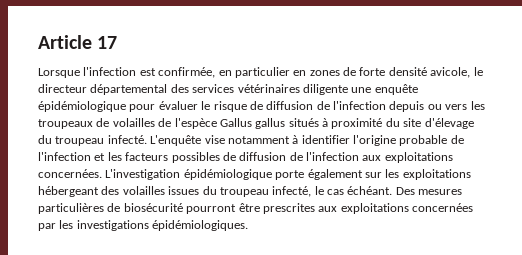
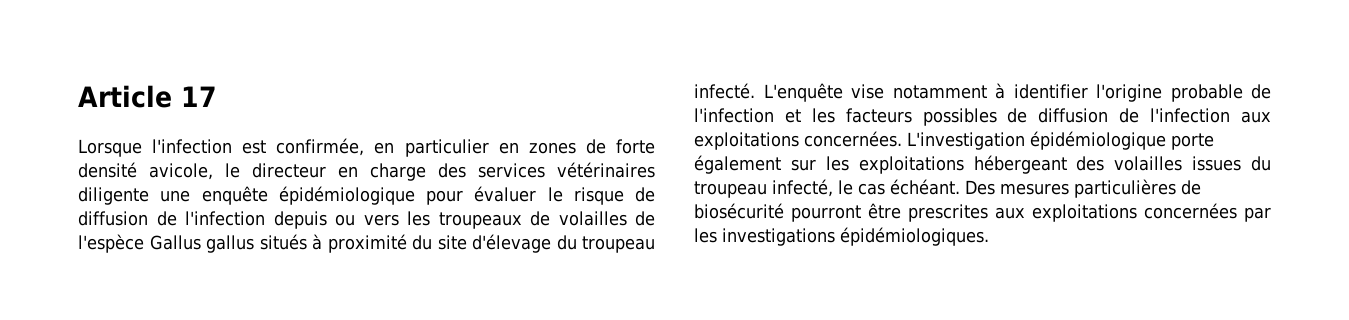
[90,84,168,95] départemental -> [338,163,426,181] en charge

